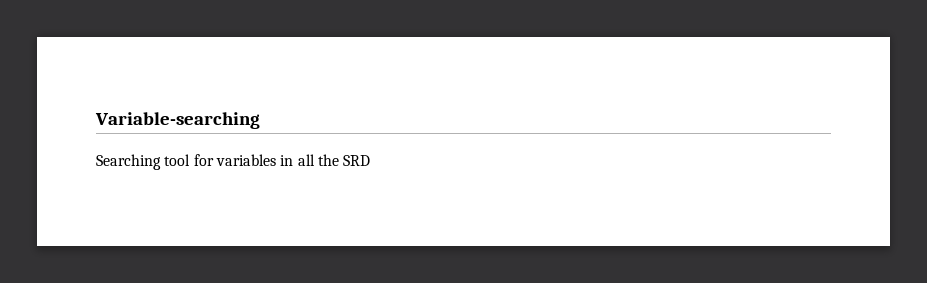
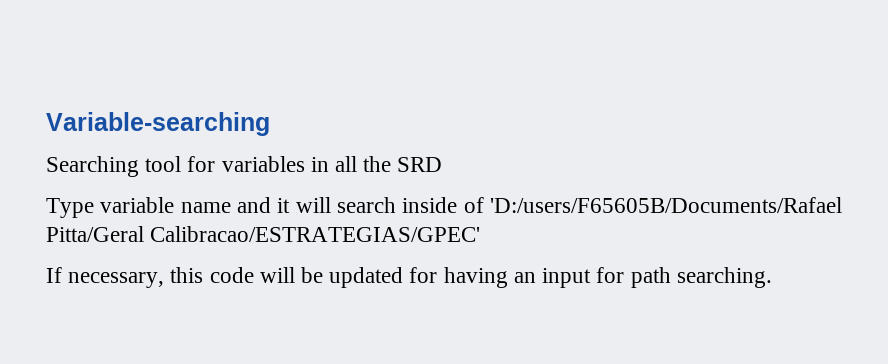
(371, 160) none -> [46,197,842,218] [46,226,481,242] [46,267,772,288] // Type variable name and it will search inside of 'D:/users/F65605B/Documents/Rafael Pitta/Geral Calibracao/ESTRATEGIAS/GPEC' // If necessary, this code will be updated for having an input for path searching.

